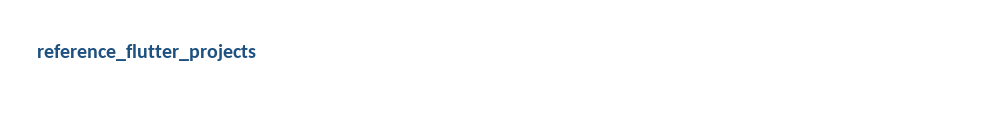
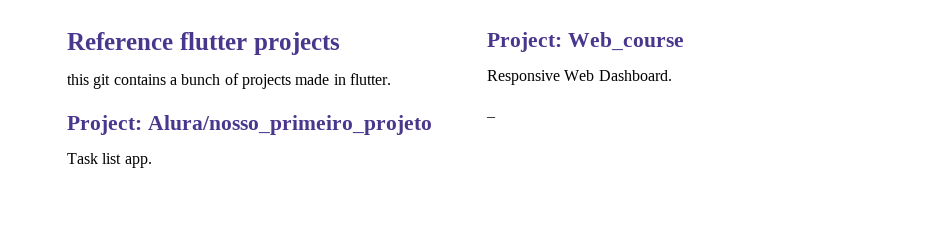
[37,44,256,61] reference_flutter_projects -> [67,32,340,55] [67,73,391,89] [67,115,432,135] [67,153,152,168] [487,32,684,52] [487,70,672,85] [486,116,496,118] Reference flutter projects // this git contains a bunch of projects made in flutter. // Project: Alura/nosso_primeiro_projeto // Task list app. // Project: Web_course // Responsive Web Dashboard. // _

